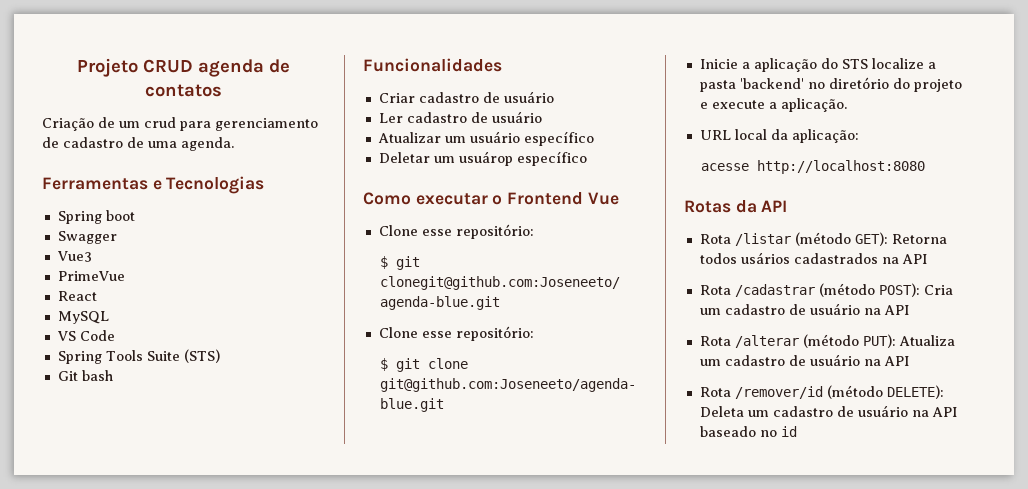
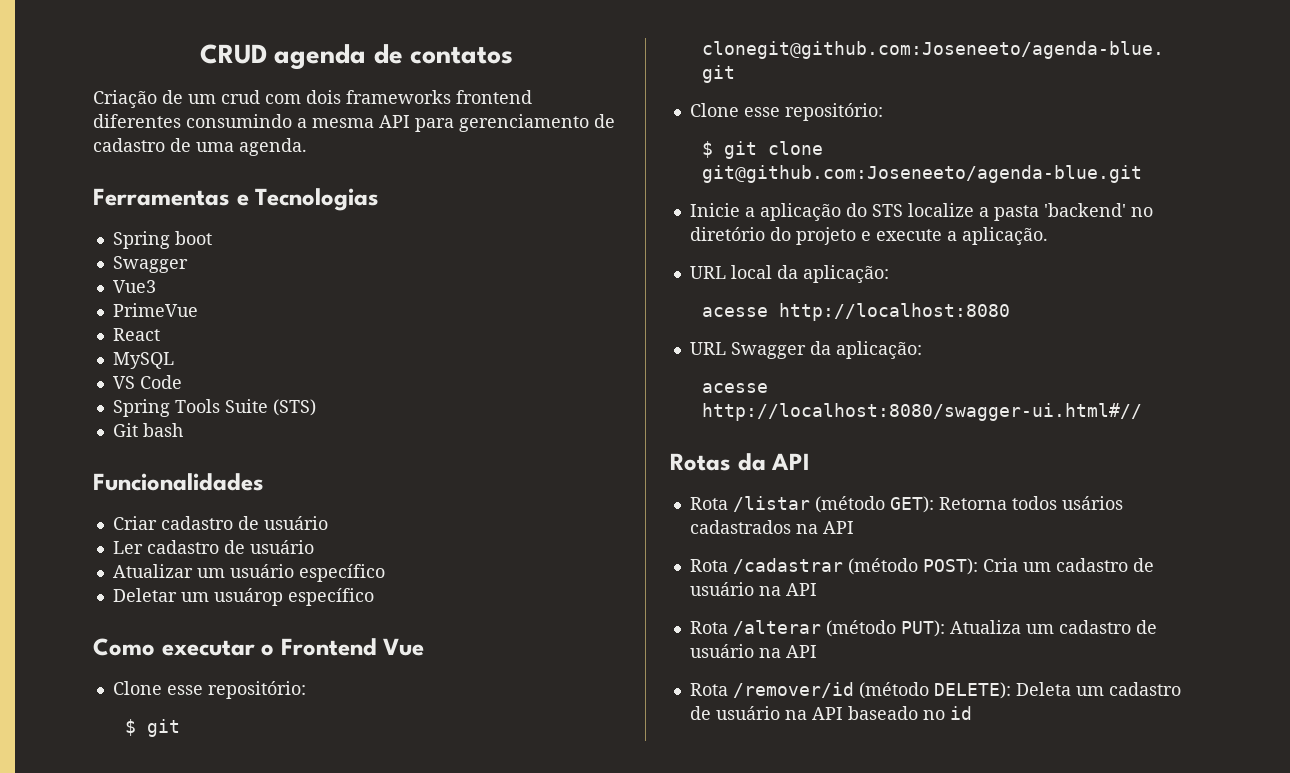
[77,58,138,77] Projeto -> (199, 54) none
(176, 122) none -> [265,90,532,104] [93,114,410,128] com dois frameworks frontend diferentes consumindo a mesma API
(926, 167) none -> [689,341,922,359] [702,383,769,393] [702,403,1143,421] // URL Swagger da aplicação: // acesse http://localhost:8080/swagger-ui.html#//

